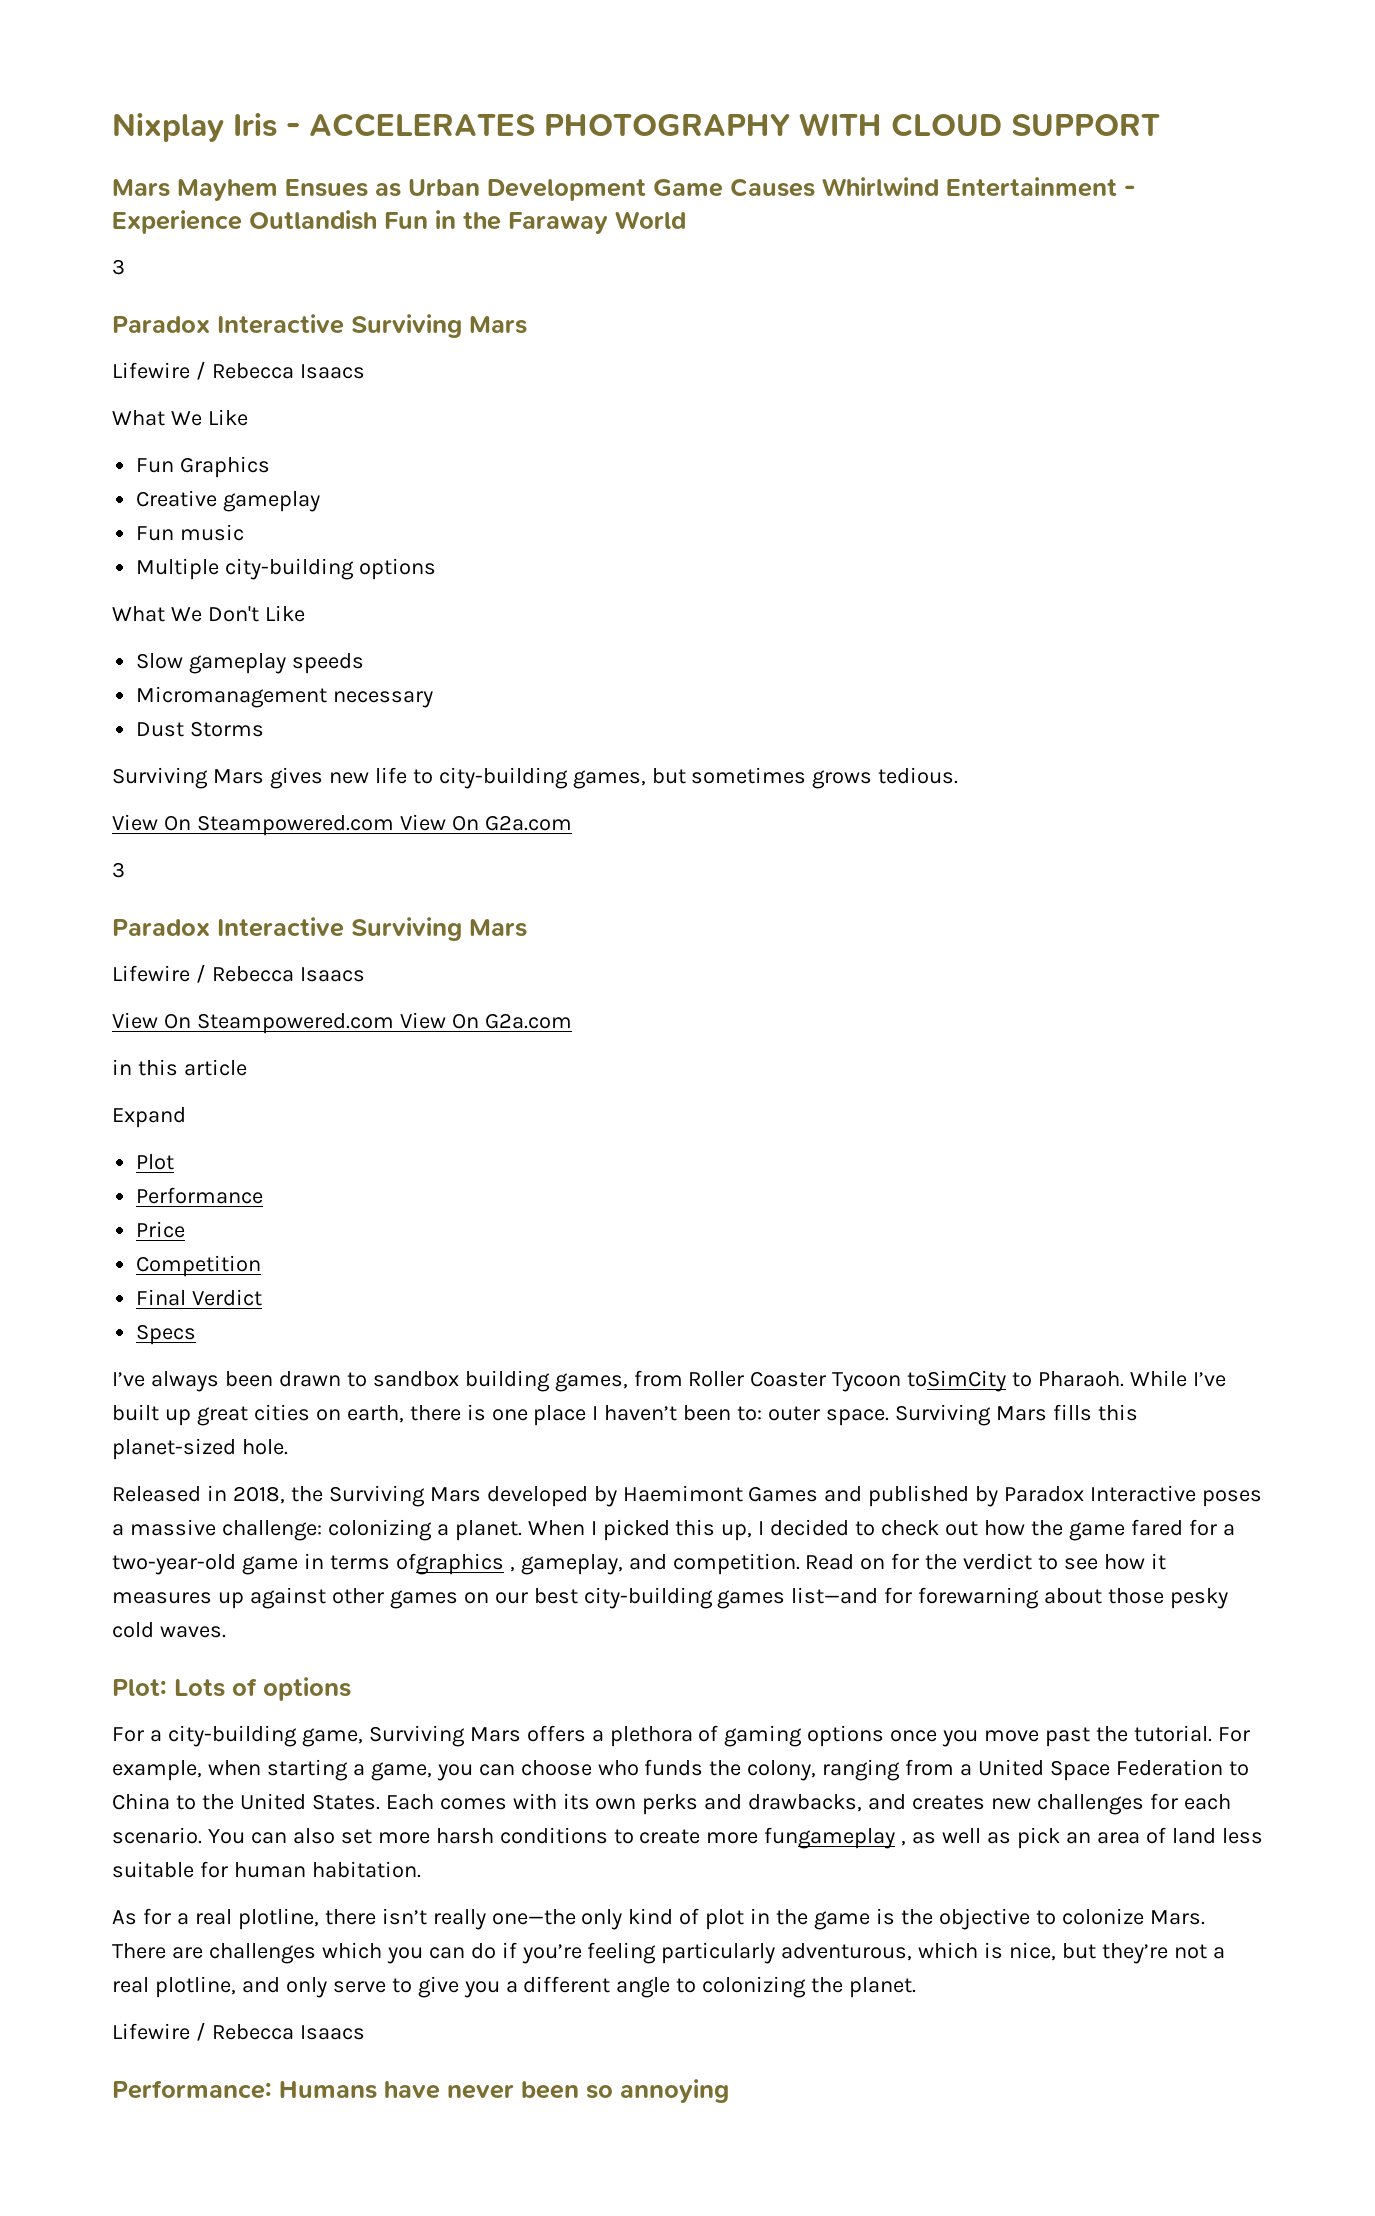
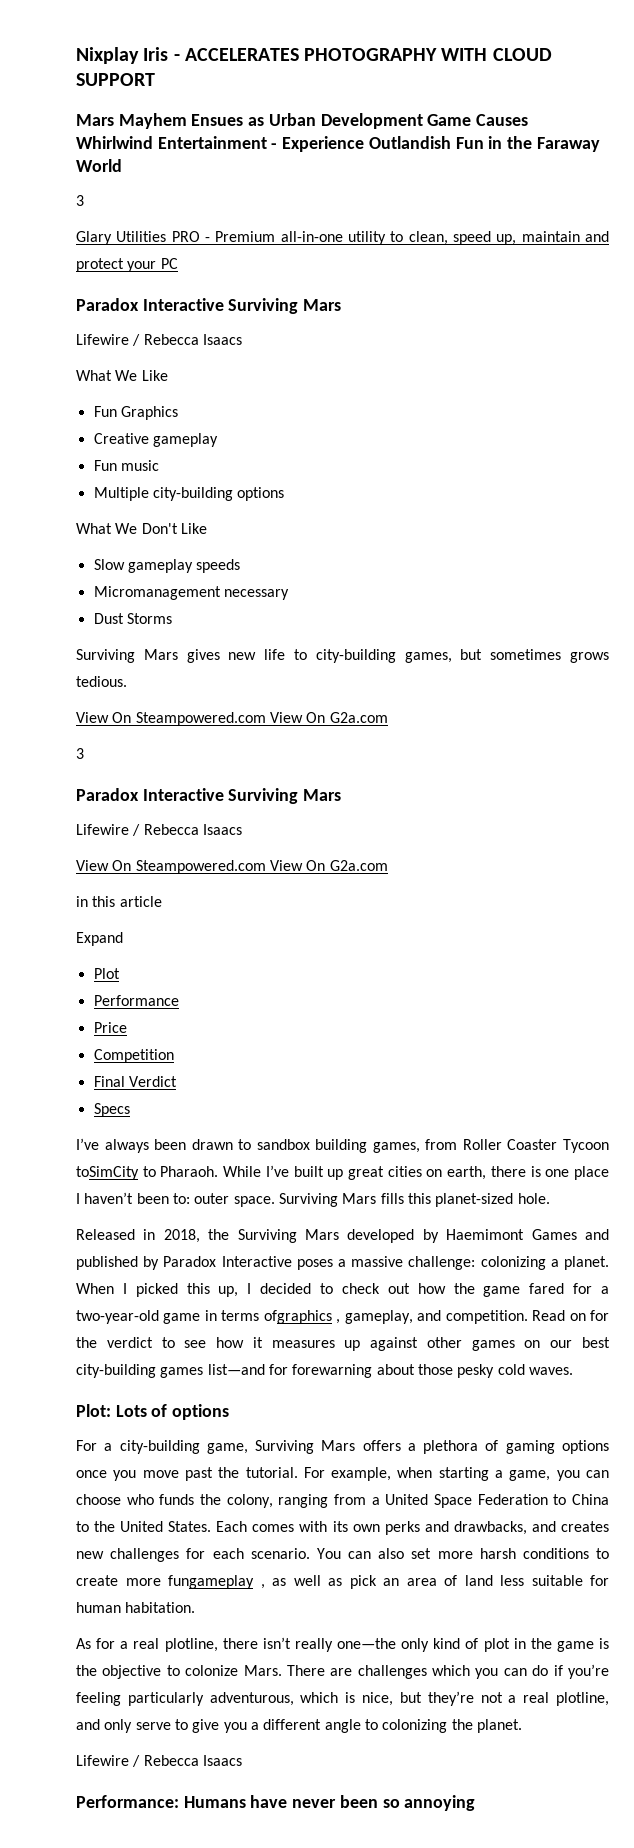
(125, 267) none -> [76,231,609,245] [76,258,178,272] // Glary Utilities PRO - Premium all-in-one utility to clean, speed up, maintain and protect your PC

